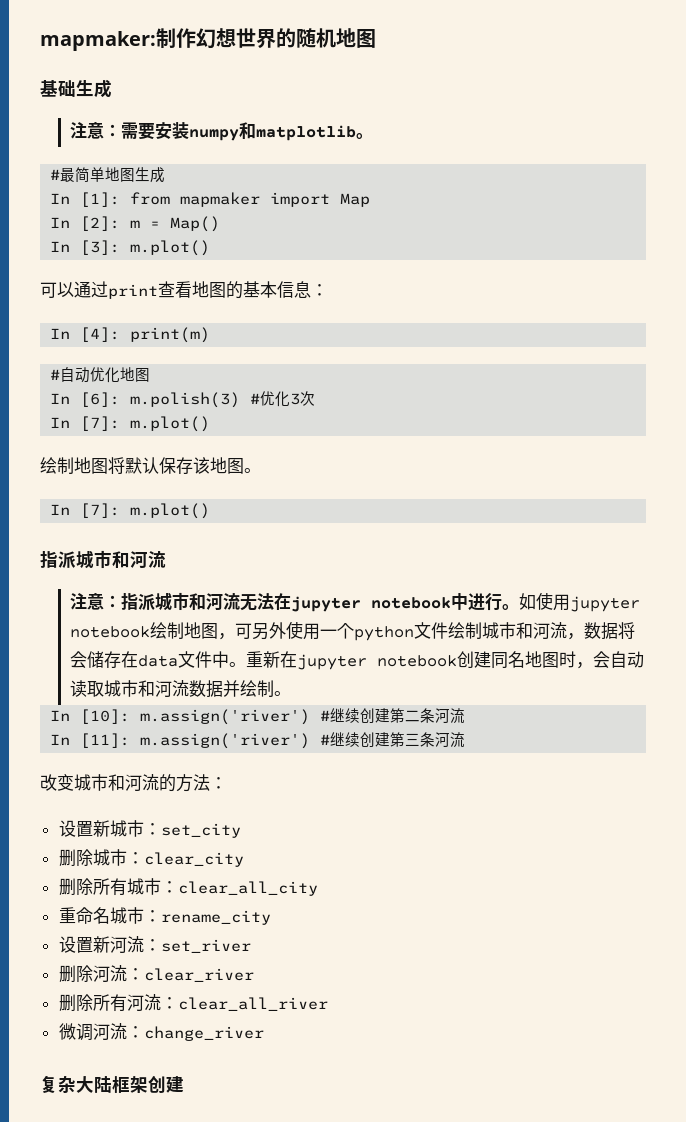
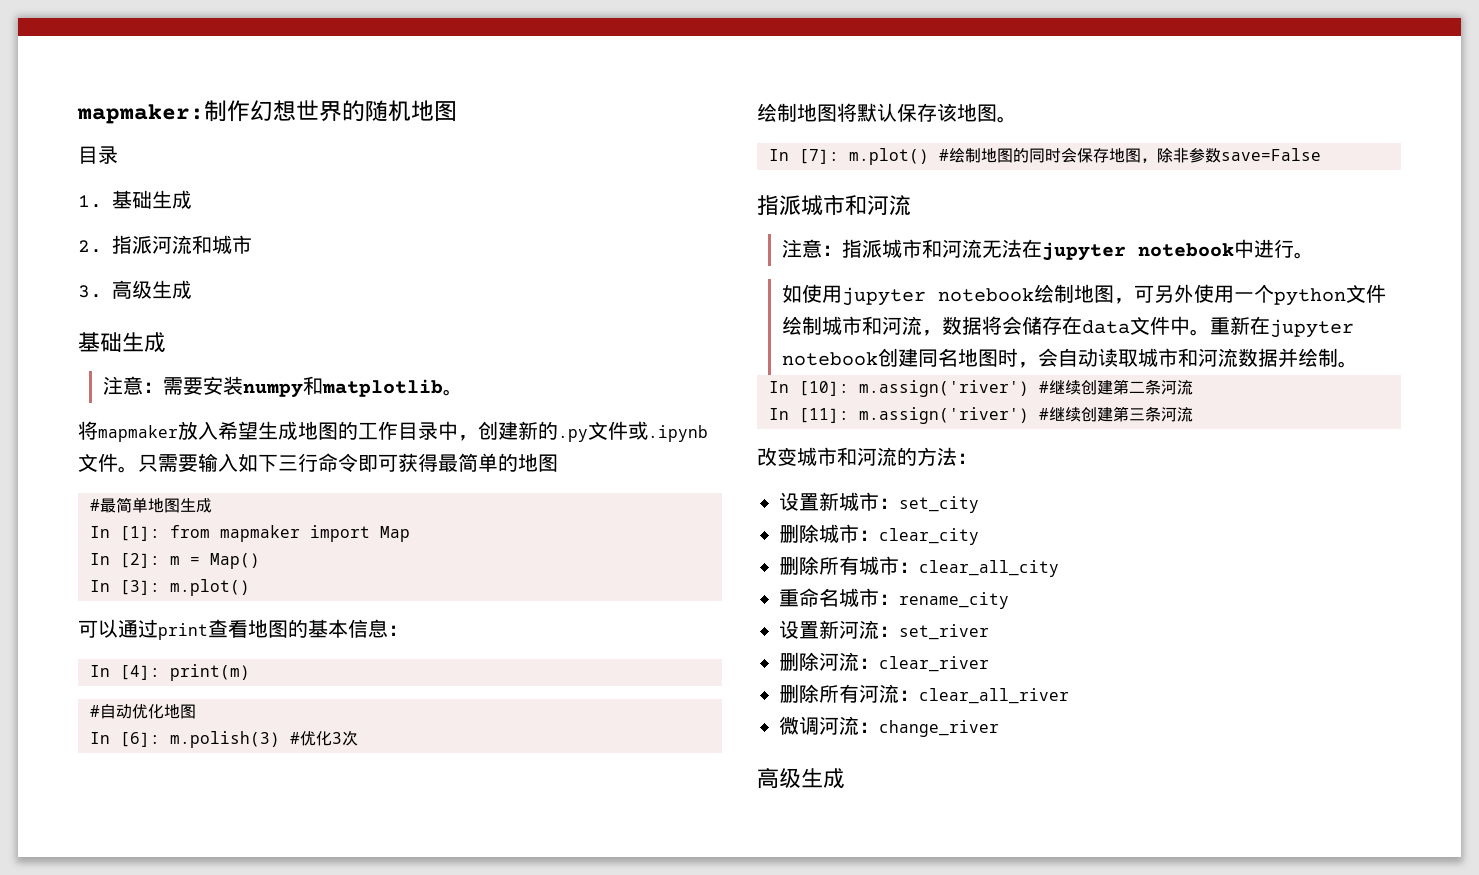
(376, 38) none -> [78,146,118,164] [78,190,192,209] [78,235,252,254] [78,280,192,299] // 目录 // 1.基础生成 // 2.指派河流和城市 // 3.高级生成
(374, 136) none -> [78,421,708,442] [78,453,558,473] // 将mapmaker放入希望生成地图的工作目录中，创建新的.py文件或.ipynb文件。只需要输入如下三行命令即可获得最简单的地图
[50,416,211,432] // In [7]: m.plot() -> (358, 738) none
(211, 511) none -> [939,147,1321,163] #绘制地图的同时会保存地图，除非参数save=False
(520, 607) none -> (1314, 255) //
[40,1075,184,1093] 复杂大陆框架创建 -> [757,768,845,789] 高级生成

